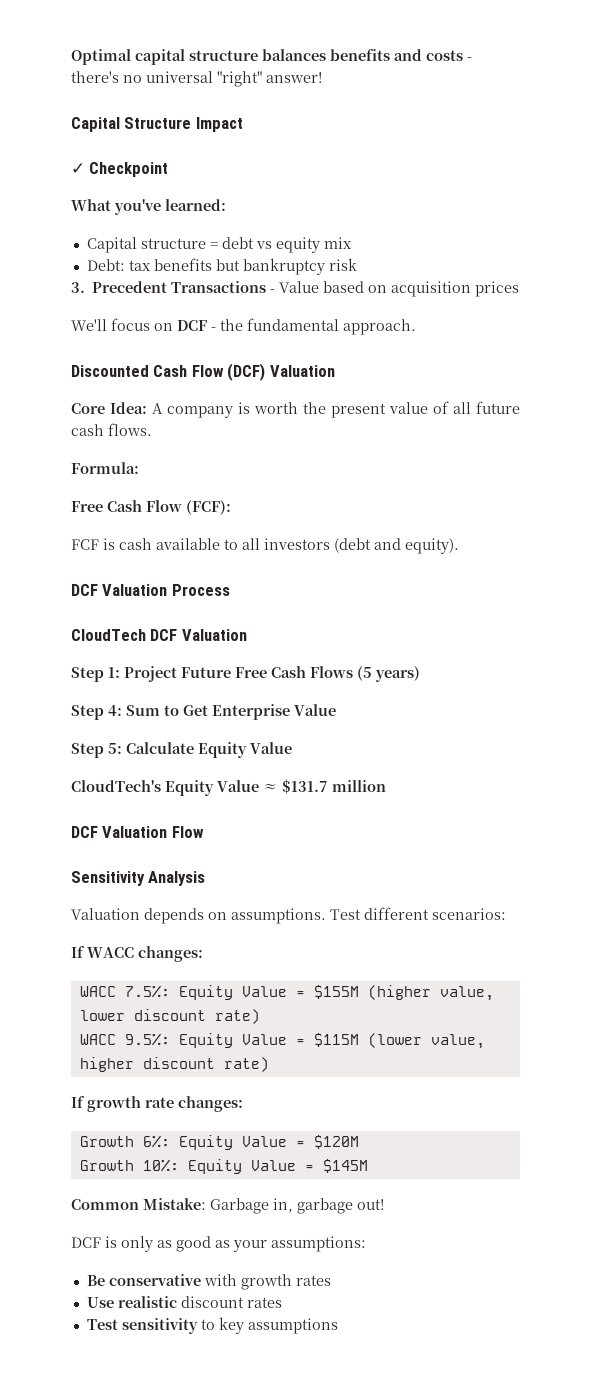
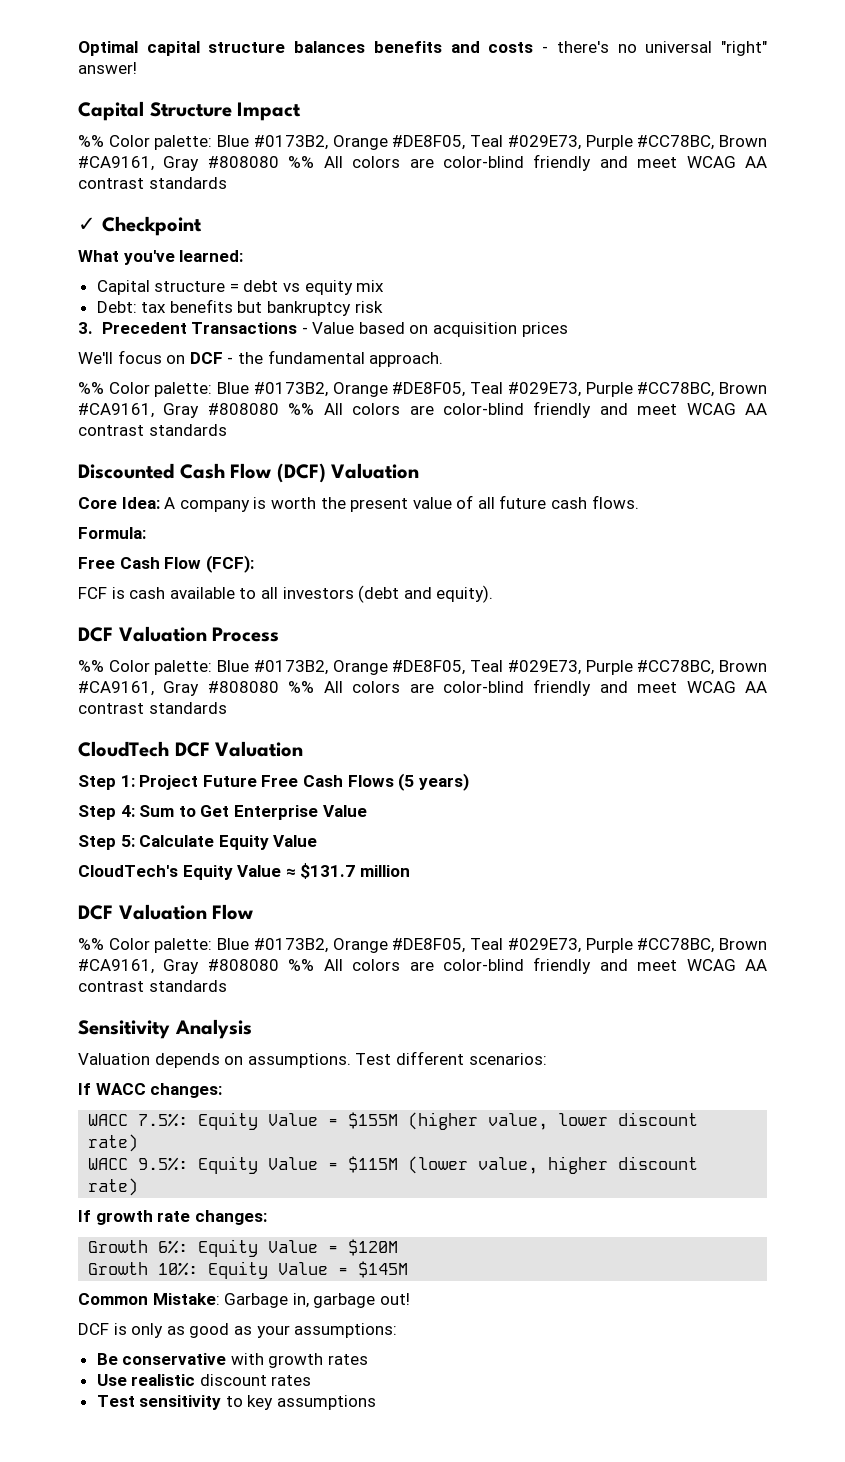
(243, 124) none -> [78,135,768,150] [78,154,767,171] [78,177,227,189] // %% Color palette: Blue #0173B2, Orange #DE8F05, Teal #029E73, Purple #CC78BC, Brown #CA9161, Gray #808080 %% All colors are color-blind friendly and meet WCAG AA contrast standards
(416, 327) none -> [78,382,768,397] [78,401,767,418] [78,424,227,436] // %% Color palette: Blue #0173B2, Orange #DE8F05, Teal #029E73, Purple #CC78BC, Brown #CA9161, Gray #808080 %% All colors are color-blind friendly and meet WCAG AA contrast standards
(230, 590) none -> [78,660,768,675] [78,679,767,696] [78,702,227,714] // %% Color palette: Blue #0173B2, Orange #DE8F05, Teal #029E73, Purple #CC78BC, Brown #CA9161, Gray #808080 %% All colors are color-blind friendly and meet WCAG AA contrast standards
(204, 832) none -> [78,938,768,953] [78,957,767,974] [78,980,227,992] // %% Color palette: Blue #0173B2, Orange #DE8F05, Teal #029E73, Purple #CC78BC, Brown #CA9161, Gray #808080 %% All colors are color-blind friendly and meet WCAG AA contrast standards

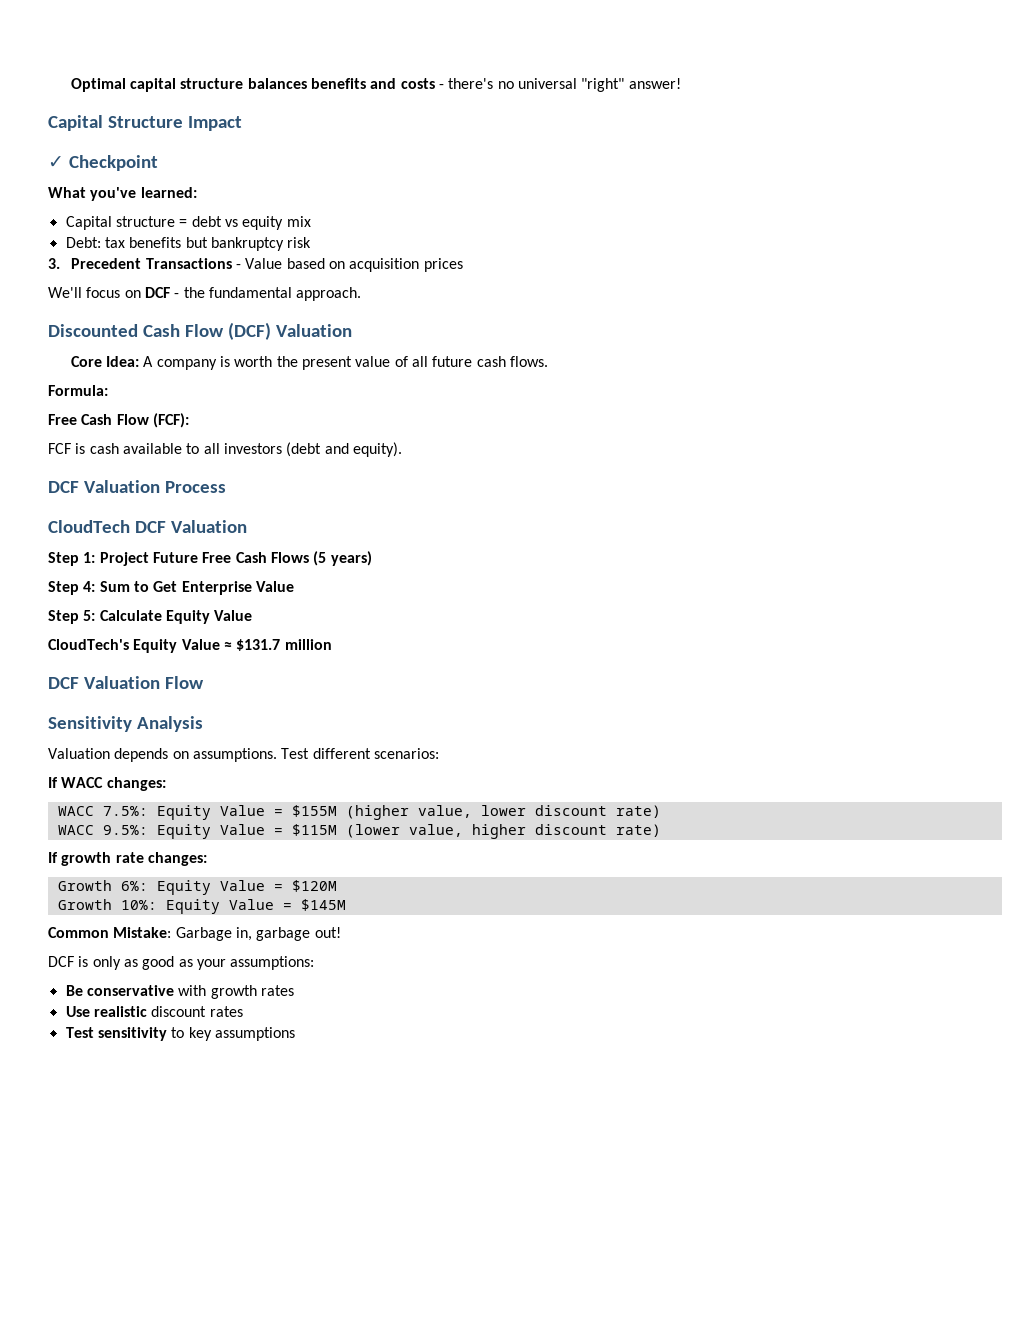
[78,135,768,150] [78,154,767,171] [78,177,227,189] // %% Color palette: Blue #0173B2, Orange #DE8F05, Teal #029E73, Purple #CC78BC, Brown #CA9161, Gray #808080 %% All colors are color-blind friendly and meet WCAG AA contrast standards -> (242, 123) none
[78,382,768,397] [78,401,767,418] [78,424,227,436] // %% Color palette: Blue #0173B2, Orange #DE8F05, Teal #029E73, Purple #CC78BC, Brown #CA9161, Gray #808080 %% All colors are color-blind friendly and meet WCAG AA contrast standards -> (362, 294) none
[78,660,768,675] [78,679,767,696] [78,702,227,714] // %% Color palette: Blue #0173B2, Orange #DE8F05, Teal #029E73, Purple #CC78BC, Brown #CA9161, Gray #808080 %% All colors are color-blind friendly and meet WCAG AA contrast standards -> (226, 487) none
[78,938,768,953] [78,957,767,974] [78,980,227,992] // %% Color palette: Blue #0173B2, Orange #DE8F05, Teal #029E73, Purple #CC78BC, Brown #CA9161, Gray #808080 %% All colors are color-blind friendly and meet WCAG AA contrast standards -> (204, 682) none

